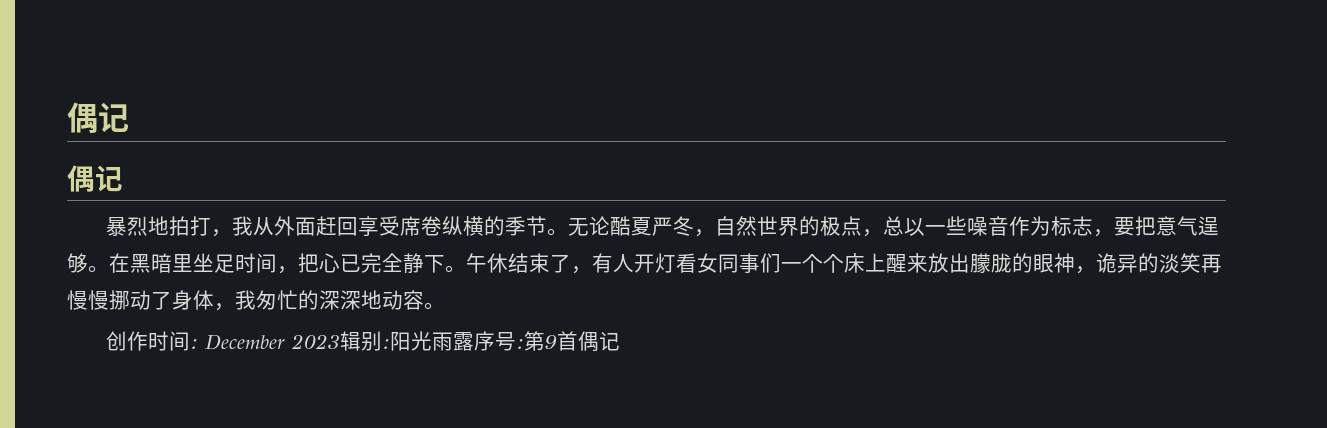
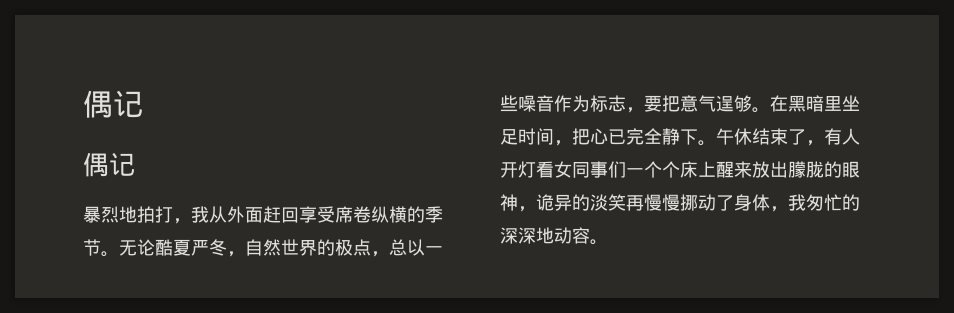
[105,331,620,352] // 创作时间: December 2023辑别:阳光雨露序号:第9首偶记 -> (608, 242) none

